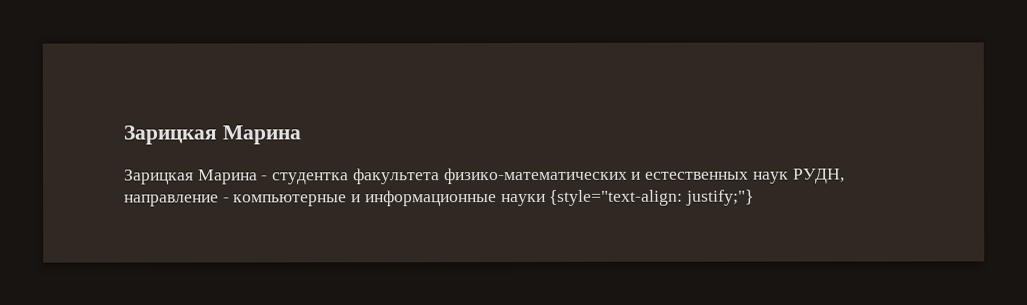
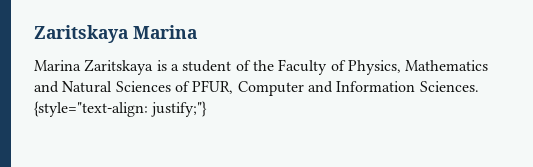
[123,125,301,145] [124,167,845,185] [124,190,546,207] Зарицкая Марина // Зарицкая Марина - студентка факультета физико-математических и естественных наук РУДН, направление - компьютерные и информационные науки -> [34,25,197,43] [34,59,489,75] [34,80,479,96] Zaritskaya Marina // Marina Zaritskaya is a student of the Faculty of Physics, Mathematics and Natural Sciences of PFUR, Computer and Information Sciences.

